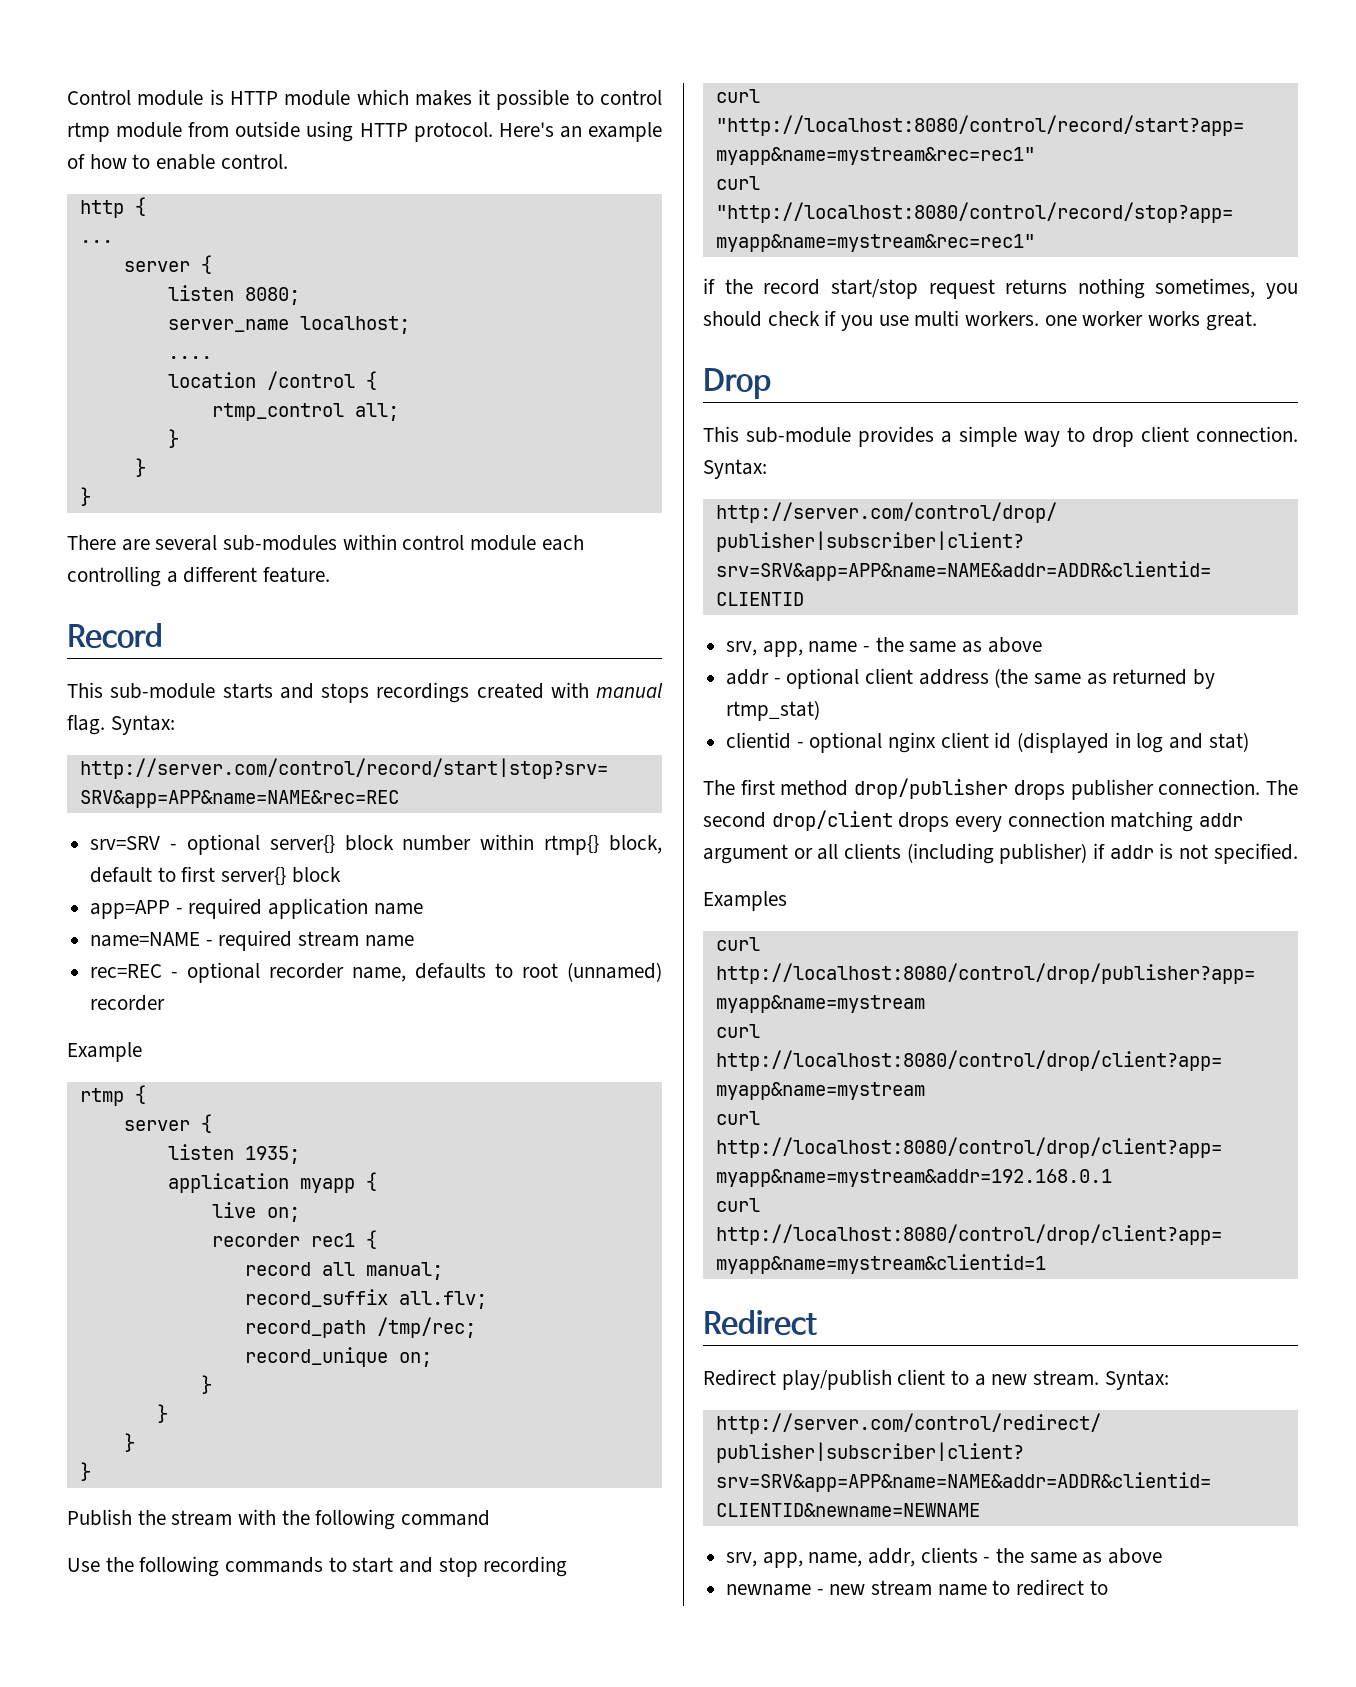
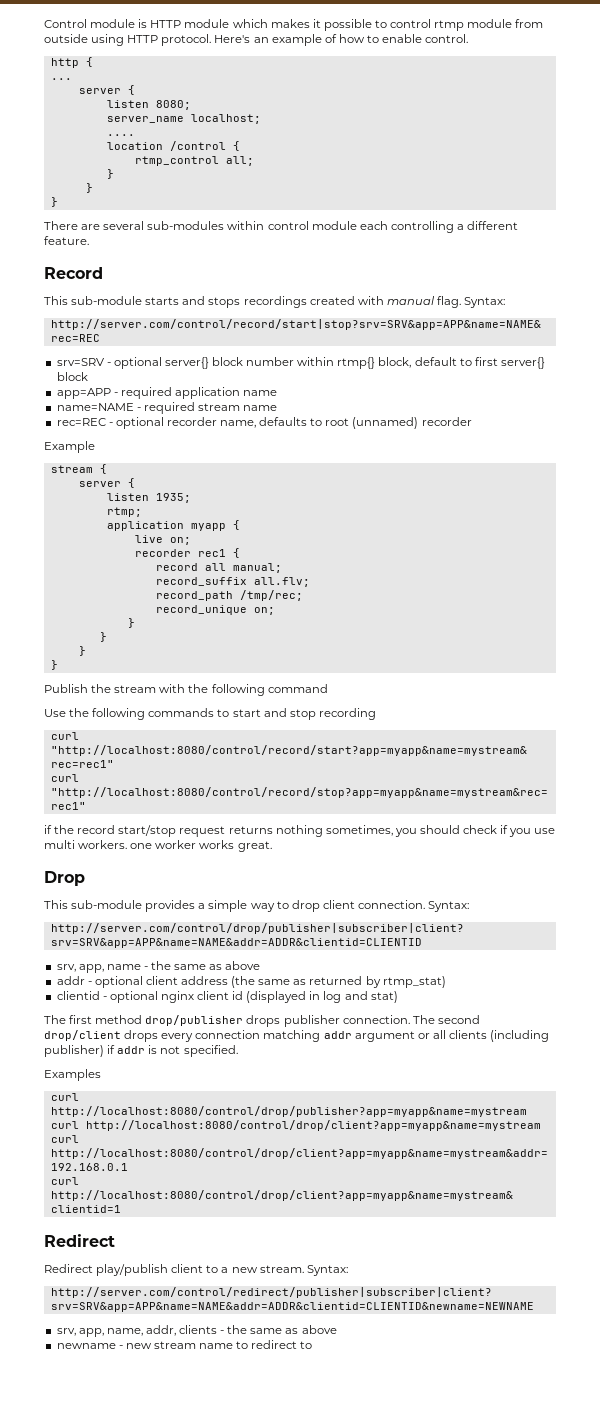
[79,1088,124,1106] rtmp -> [50,465,93,473] stream
(300, 1155) none -> [106,507,142,517] // rtmp;

